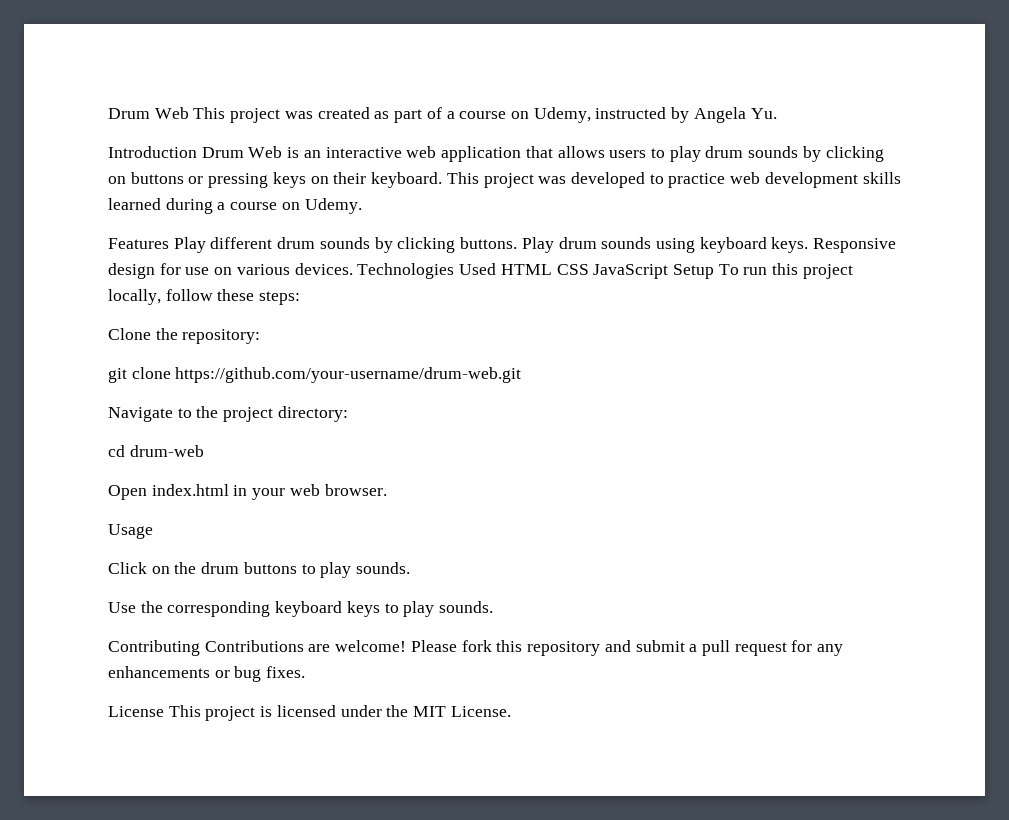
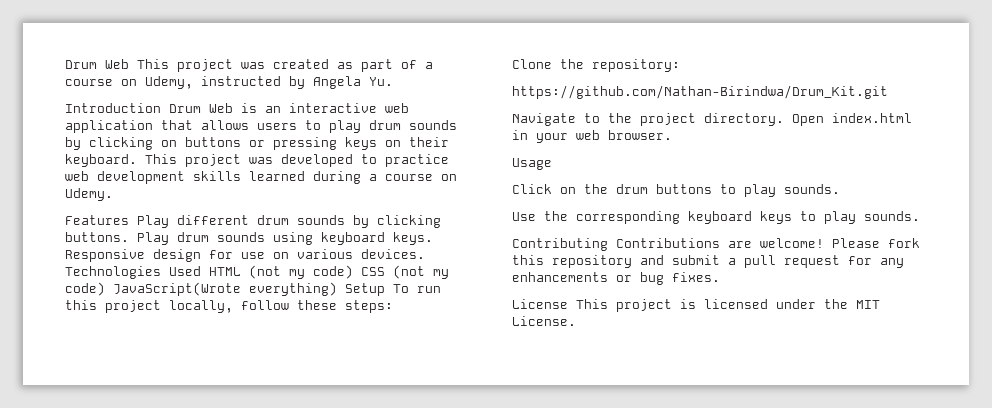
[556,264,669,279] CSS JavaScript -> [249,265,449,279] [65,282,337,296] (not my code) CSS (not my code) JavaScript(Wrote everything)
[108,367,522,383] git clone https://github.com/your-username/drum-web.git -> [512,85,888,99] https://github.com/Nathan-Birindwa/Drum_Kit.git
[277,406,348,422] [108,445,204,457] directory: // cd drum-web // -> [704,113,784,126] directory.

